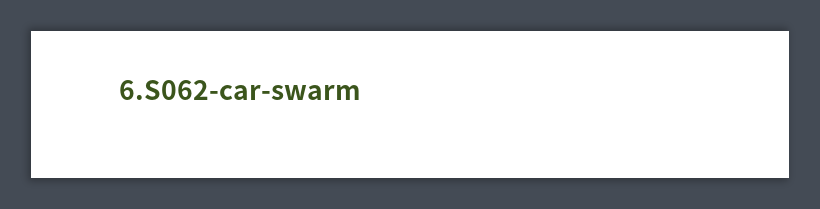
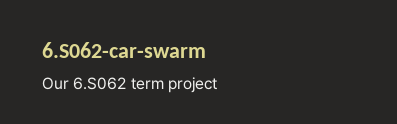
(361, 90) none -> [42,77,217,93] // Our 6.S062 term project

